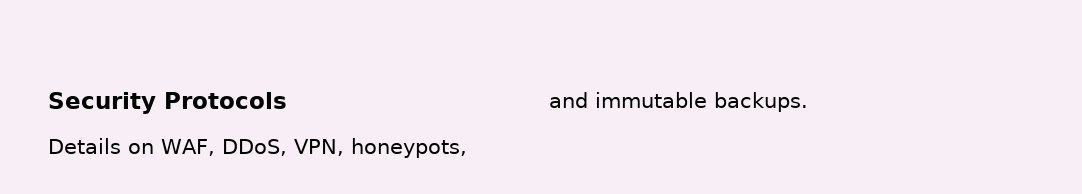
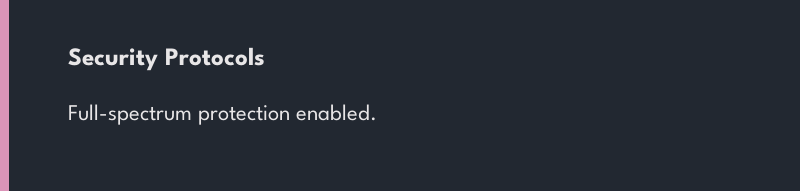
[48,138,467,158] [549,92,808,112] Details on WAF, DDoS, VPN, honeypots, and immutable backups. -> [68,104,378,125] Full-spectrum protection enabled.

